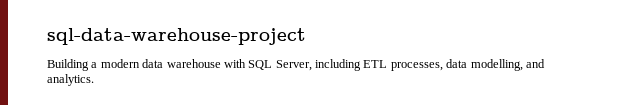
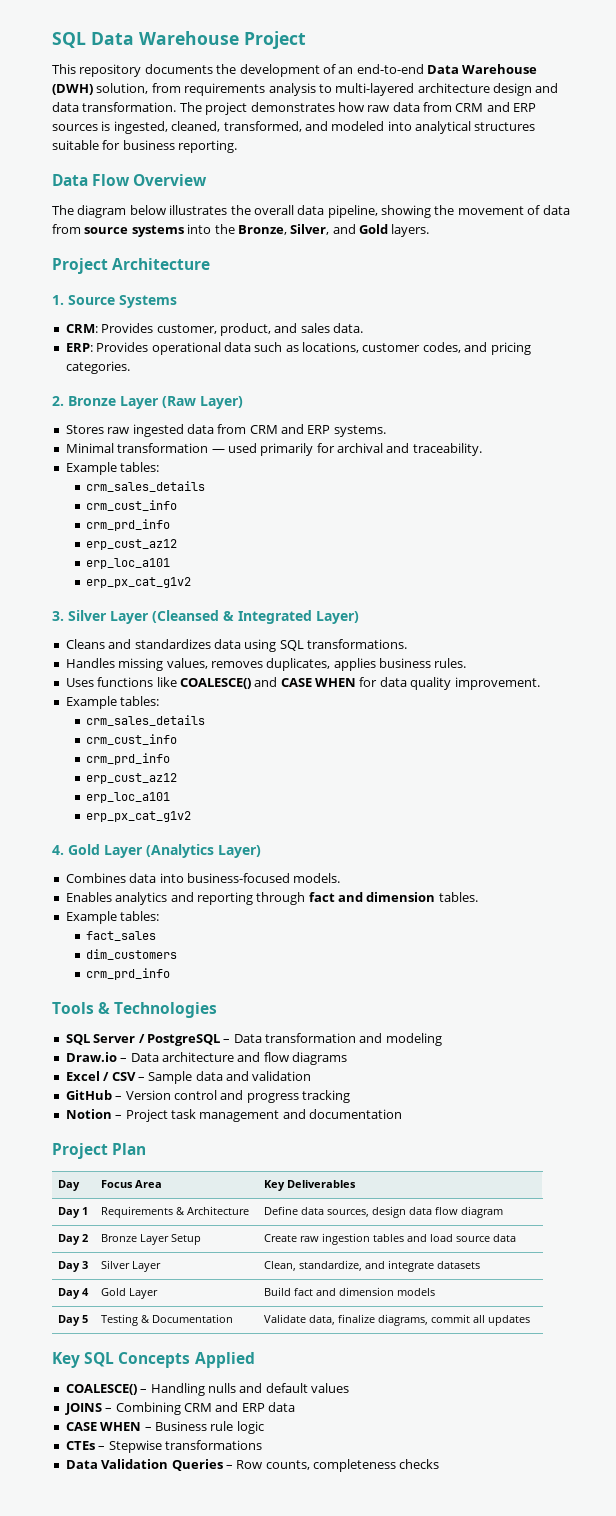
[47,28,306,45] [47,59,545,71] [47,74,94,86] sql-data-warehouse-project // Building a modern data warehouse with SQL Server, including ETL processes, data modelling, and analytics. -> [52,31,306,49] [52,64,538,77] [52,83,559,96] [52,102,537,115] [52,121,536,134] [52,140,238,153] [52,174,208,186] [52,205,570,218] [52,224,430,237] [52,258,211,274] [52,295,177,308] [65,323,363,336] [65,342,531,355] [65,361,130,374] [52,396,243,409] [65,424,386,437] [65,443,482,456] [65,462,160,475] [85,481,205,492] [85,500,177,511] [85,519,170,531] [85,539,177,550] [85,558,170,569] [85,577,191,588] [52,610,359,624] [65,639,407,652] [65,658,467,671] [65,677,540,690] [65,696,160,709] [85,715,205,726] [85,734,177,745] [85,753,170,765] [85,773,177,784] [85,792,170,803] [85,811,191,822] [52,844,261,858] [65,873,341,883] [65,892,478,905] [65,911,160,924] [85,931,156,941] [85,949,177,960] [85,968,170,980] [52,1002,218,1018] [65,1033,442,1046] [65,1052,347,1065] [65,1071,312,1084] [65,1090,350,1103] [65,1109,402,1122] [52,1143,147,1159] [57,1180,80,1191] [100,1180,162,1188] [263,1180,356,1191] [57,1207,88,1218] [100,1206,249,1218] [263,1206,503,1218] [57,1234,88,1245] [100,1234,201,1245] [263,1233,516,1245] [57,1261,88,1272] [100,1260,161,1272] [263,1260,480,1272] [57,1288,89,1299] [100,1288,158,1299] [263,1287,435,1296] [57,1315,88,1326] [100,1314,233,1326] [263,1314,530,1326] [52,1352,255,1368] [65,1383,349,1396] [64,1402,295,1415] [65,1421,264,1434] [65,1440,262,1453] [65,1459,440,1472] SQL Data Warehouse Project // This repository documents the development of an end-to-end Data Warehouse (DWH) solution, from requirements analysis to multi-layered architecture design and data transformation. The project demonstrates how raw data from CRM and ERP sources is ingested, cleaned, transformed, and modeled into analytical structures suitable for business reporting. // Data Flow Overview // The diagram below illustrates the overall data pipeline, showing the movement of data from source systems into the Bronze, Silver, and Gold layers. // Project Architecture // 1. Source Systems // CRM: Provides customer, product, and sales data. // ERP: Provides operational data such as locations, customer codes, and pricing categories. // 2. Bronze Layer (Raw Layer) // Stores raw ingested data from CRM and ERP systems. // Minimal transformation — used primarily for archival and traceability. // Example tables: // crm_sales_details // crm_cust_info // crm_prd_info // erp_cust_az12 // erp_loc_a101 // erp_px_cat_g1v2 // 3. Silver Layer (Cleansed & Integrated Layer) // Cleans and standardizes data using SQL transformations. // Handles missing values, removes duplicates, applies business rules. // Uses functions like COALESCE() and CASE WHEN for data quality improvement. // Example tables: // crm_sales_details // crm_cust_info // crm_prd_info // erp_cust_az12 // erp_loc_a101 // erp_px_cat_g1v2 // 4. Gold Layer (Analytics Layer) // Combines data into business-focused models. // Enables analytics and reporting through fact and dimension tables. // Example tables: // fact_sales // dim_customers // crm_prd_info // Tools & Technologies // SQL Server / PostgreSQL – Data transformation and modeling // Draw.io – Data architecture and flow diagrams // Excel / CSV – Sample data and validation // GitHub – Version control and progress tracking // Notion – Project task management and documentation // Project Plan // Day | Focus Area | Key Deliverables // Day 1 | Requirements & Architecture | Define data sources, design data flow diagram // Day 2 | Bronze Layer Setup | Create raw ingestion tables and load source data // Day 3 | Silver Layer | Clean, standardize, and integrate datasets // Day 4 | Gold Layer | Build fact and dimension models // Day 5 | Testing & Documentation | Validate data, finalize diagrams, commit all updates // Key SQL Concepts Applied // COALESCE() – Handling nulls and default values // JOINS – Combining CRM and ERP data // CASE WHEN – Business rule logic // CTEs – Stepwise transformations // Data Validation Queries – Row counts, completeness checks

